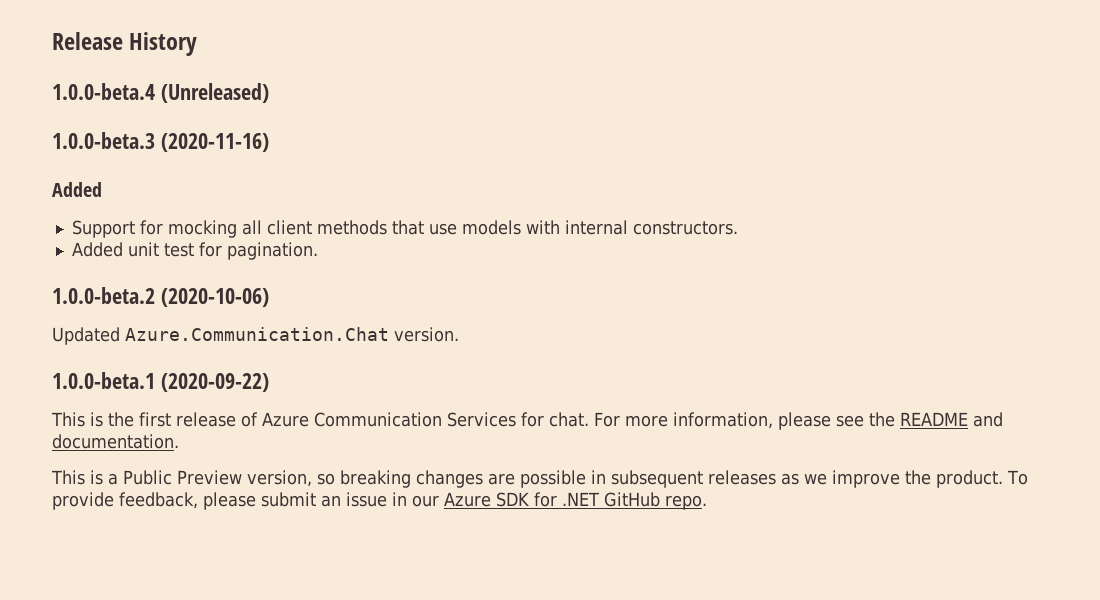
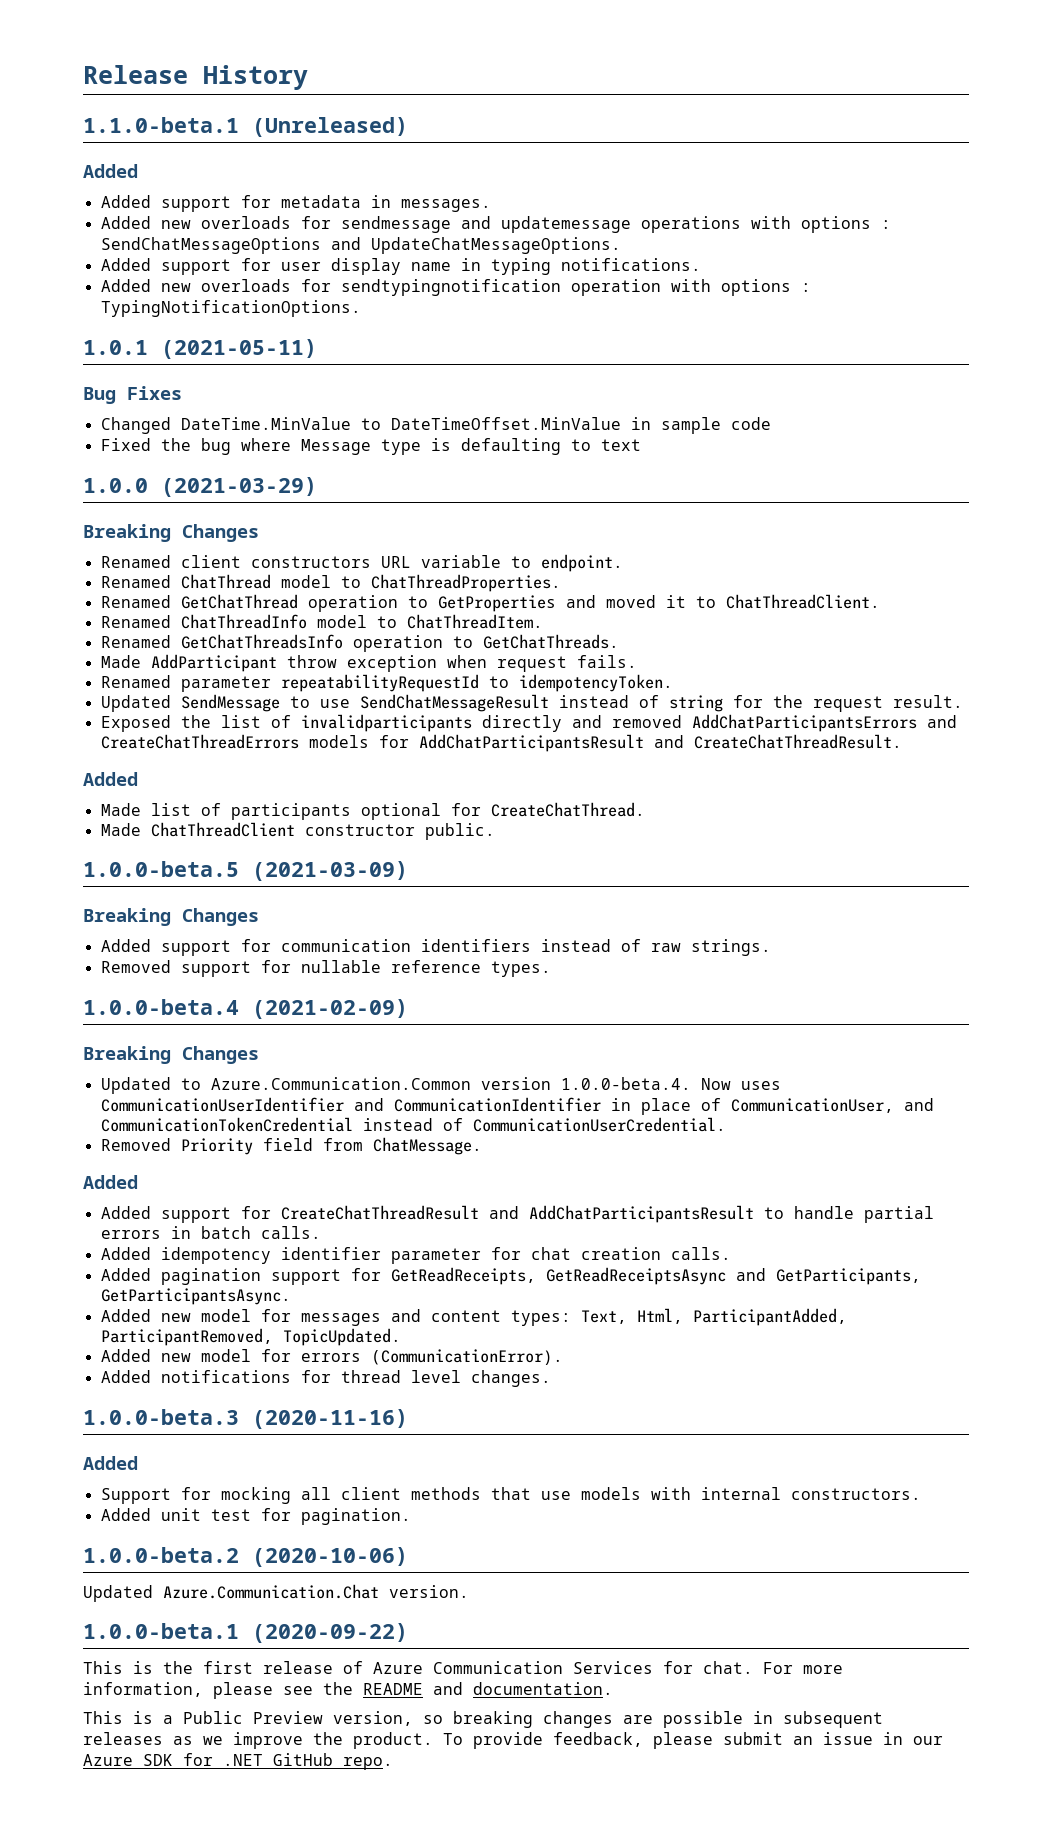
[52,83,269,103] 1.0.0-beta.4 (Unreleased) -> [83,117,408,137] [83,164,138,178] [100,195,491,212] [100,216,891,233] [100,237,621,254] [100,258,701,275] [100,279,811,296] [100,300,361,317] [83,339,317,359] [83,386,182,404] [100,417,771,434] [100,438,641,455] [83,477,317,497] [83,524,259,542] [100,554,623,572] [100,574,561,592] [100,594,880,612] [100,614,543,629] [100,634,619,652] [100,654,637,672] [100,674,673,692] [100,694,963,712] [100,714,957,732] [100,734,902,752] [83,772,138,786] [100,802,645,820] [100,822,495,840] [83,861,408,881] [83,908,259,926] [100,939,771,956] [100,960,551,977] [83,999,408,1019] [83,1046,259,1064] [100,1077,781,1094] [100,1097,934,1115] [100,1117,726,1132] [100,1137,482,1155] [83,1175,138,1189] [100,1205,934,1223] [100,1226,321,1239] [100,1247,731,1264] [100,1267,921,1285] [100,1288,291,1305] [100,1308,847,1326] [100,1328,401,1346] [100,1349,563,1365] [100,1370,551,1387] 1.1.0-beta.1 (Unreleased) // Added // Added support for metadata in messages. // Added new overloads for sendmessage and updatemessage operations with options : SendChatMessageOptions and UpdateChatMessageOptions. // Added support for user display name in typing notifications. // Added new overloads for sendtypingnotification operation with options : TypingNotificationOptions. // 1.0.1 (2021-05-11) // Bug Fixes // Changed DateTime.MinValue to DateTimeOffset.MinValue in sample code // Fixed the bug where Message type is defaulting to text // 1.0.0 (2021-03-29) // Breaking Changes // Renamed client constructors URL variable to endpoint. // Renamed ChatThread model to ChatThreadProperties. // Renamed GetChatThread operation to GetProperties and moved it to ChatThreadClient. // Renamed ChatThreadInfo model to ChatThreadItem. // Renamed GetChatThreadsInfo operation to GetChatThreads. // Made AddParticipant throw exception when request fails. // Renamed parameter repeatabilityRequestId to idempotencyToken. // Updated SendMessage to use SendChatMessageResult instead of string for the request result. // Exposed the list of invalidparticipants directly and removed AddChatParticipantsErrors and CreateChatThreadErrors models for AddChatParticipantsResult and CreateChatThreadResult. // Added // Made list of participants optional for CreateChatThread. // Made ChatThreadClient constructor public. // 1.0.0-beta.5 (2021-03-09) // Breaking Changes // Added support for communication identifiers instead of raw strings. // Removed support for nullable reference types. // 1.0.0-beta.4 (2021-02-09) // Breaking Changes // Updated to Azure.Communication.Common version 1.0.0-beta.4. Now uses CommunicationUserIdentifier and CommunicationIdentifier in place of CommunicationUser, and CommunicationTokenCredential instead of CommunicationUserCredential. // Removed Priority field from ChatMessage. // Added // Added support for CreateChatThreadResult and AddChatParticipantsResult to handle partial errors in batch calls. // Added idempotency identifier parameter for chat creation calls. // Added pagination support for GetReadReceipts, GetReadReceiptsAsync and GetParticipants, GetParticipantsAsync. // Added new model for messages and content types: Text, Html, ParticipantAdded, ParticipantRemoved, TopicUpdated. // Added new model for errors (CommunicationError). // Added notifications for thread level changes.

